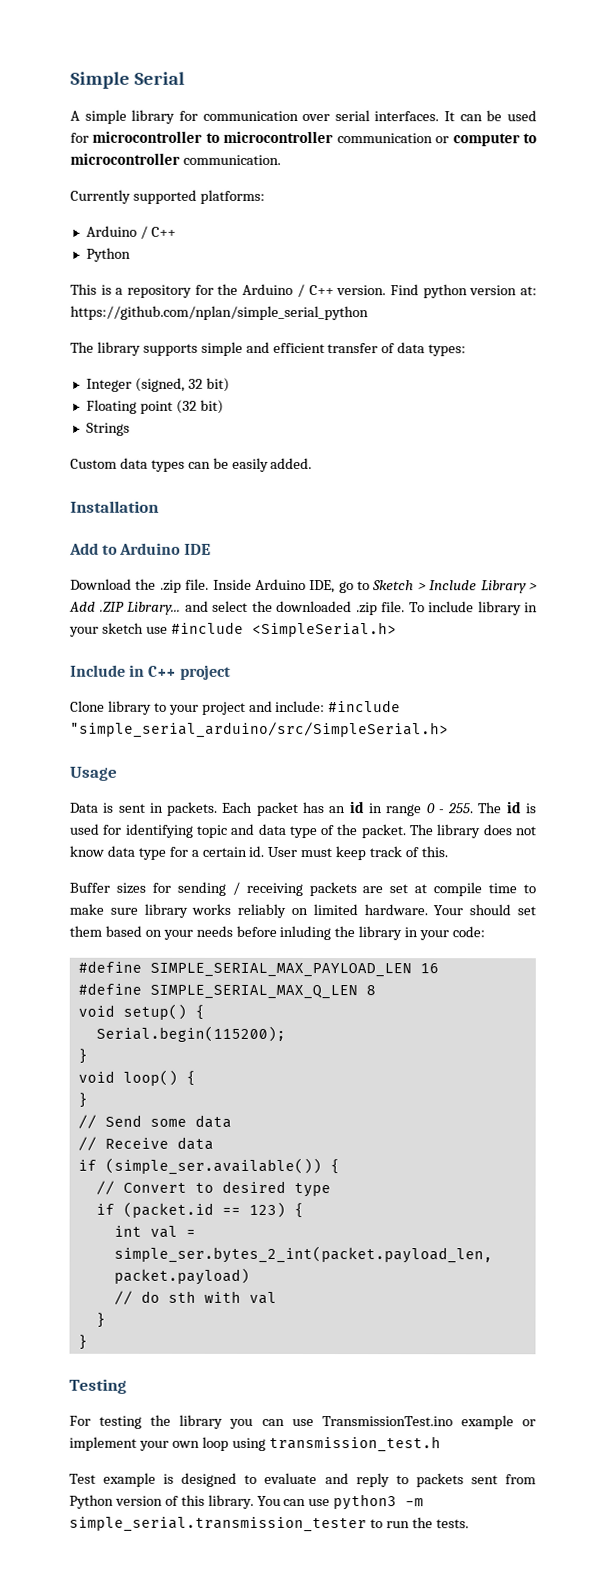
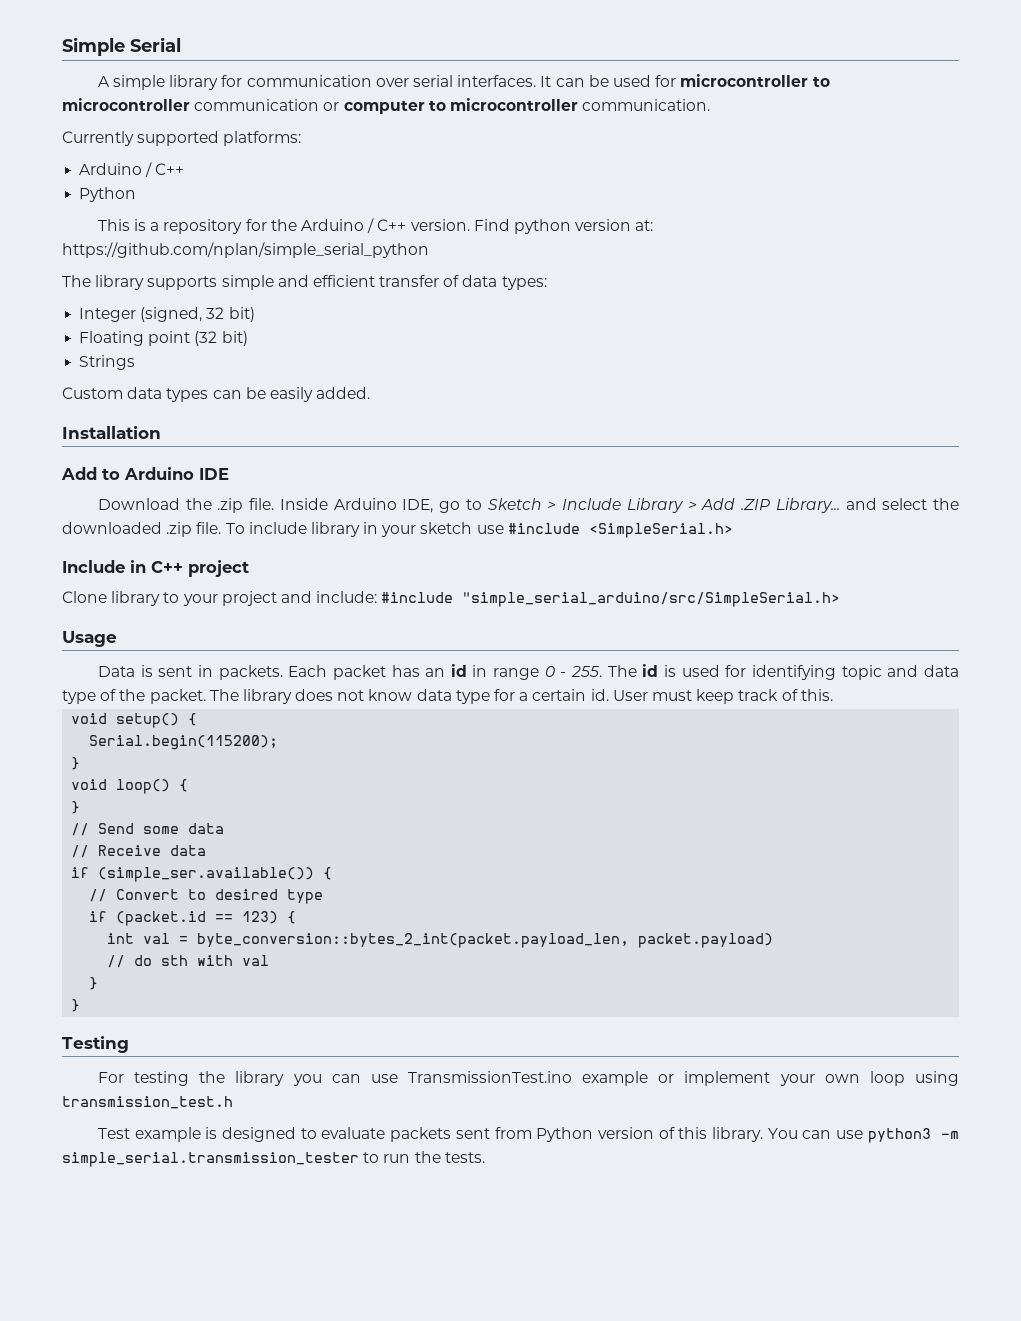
[69,881,537,897] [69,903,537,918] [69,925,486,941] [77,960,439,978] [77,982,376,1000] // Buffer sizes for sending / receiving packets are set at compile time to make sure library works reliably on limited hardware. Your should set them based on your needs before inluding the library in your code: // #define SIMPLE_SERIAL_MAX_PAYLOAD_LEN 16 // #define SIMPLE_SERIAL_MAX_Q_LEN 8 -> (833, 695) none
[113,1245,493,1264] simple_ser.bytes_2_int(packet.payload_len, -> [197,933,630,948] byte_conversion::bytes_2_int(packet.payload_len,
[324,1473,409,1488] and reply to -> (386, 1133) none

